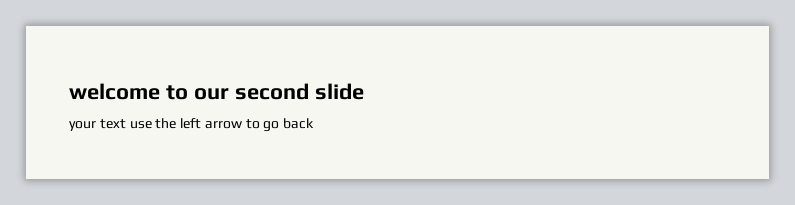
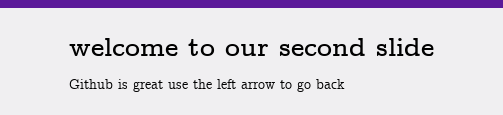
[69,119,126,131] your text -> [69,79,163,92] Github is great

